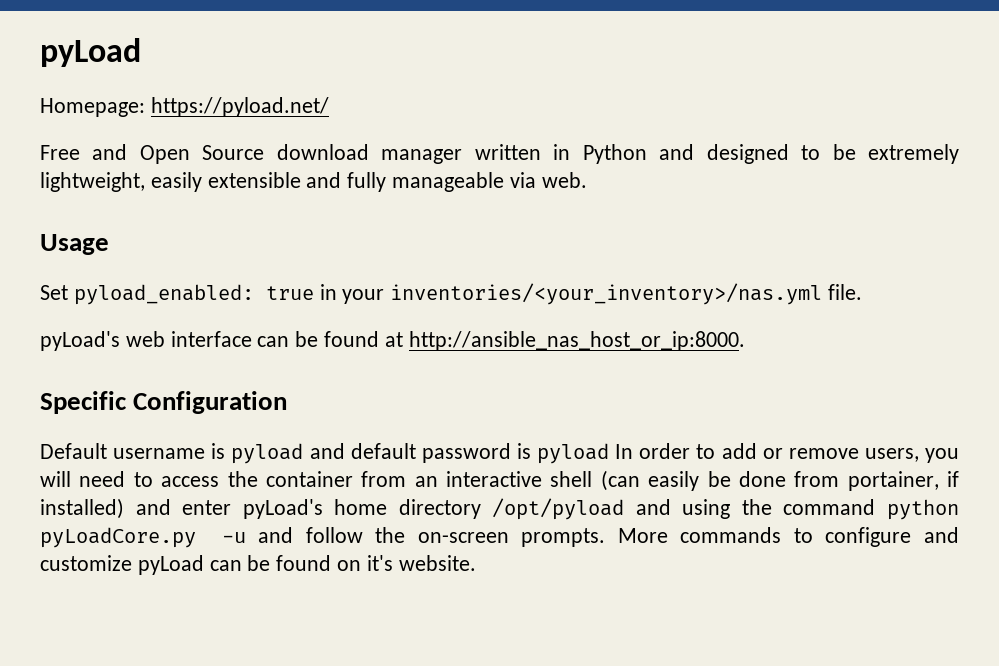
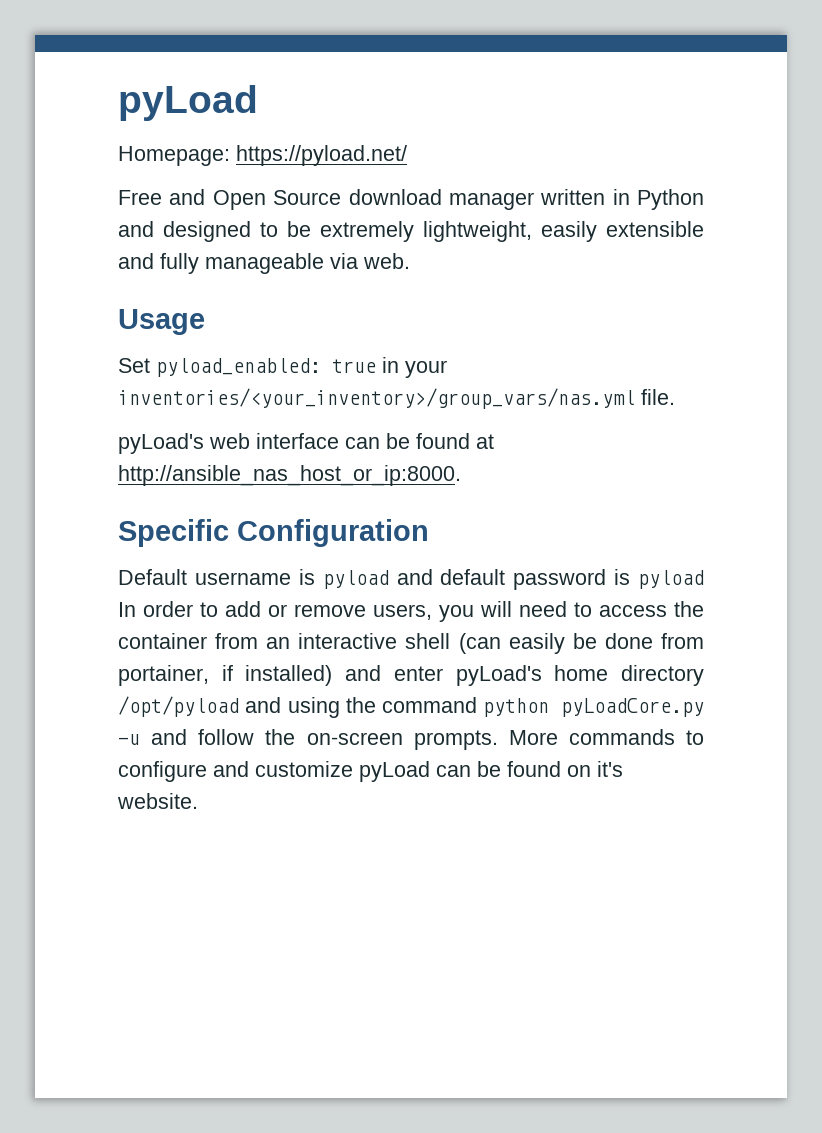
[390,283,823,305] inventories/<your_inventory>/nas.yml -> [118,388,635,409] inventories/<your_inventory>/group_vars/nas.yml

